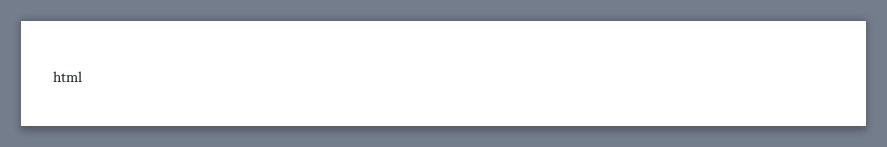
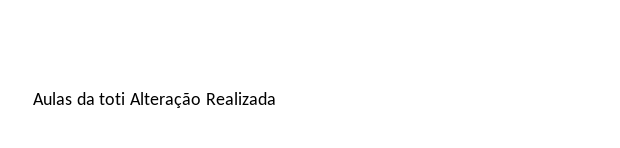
[53,71,82,82] html -> [33,92,276,108] Aulas da toti Alteração Realizada

